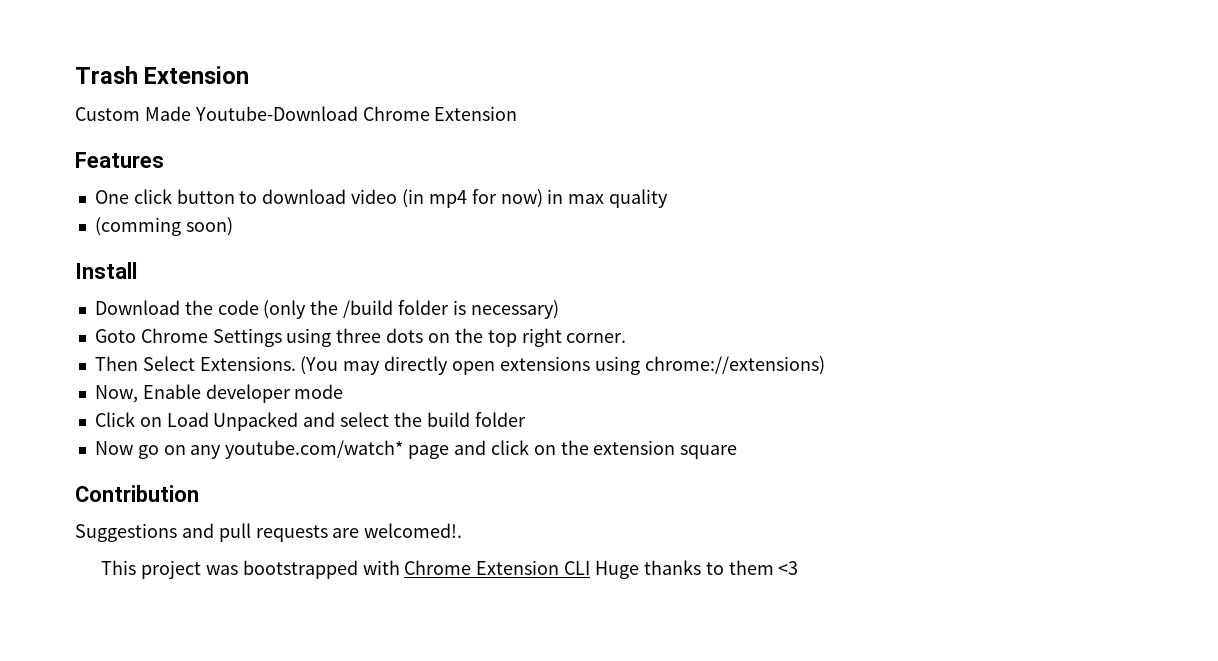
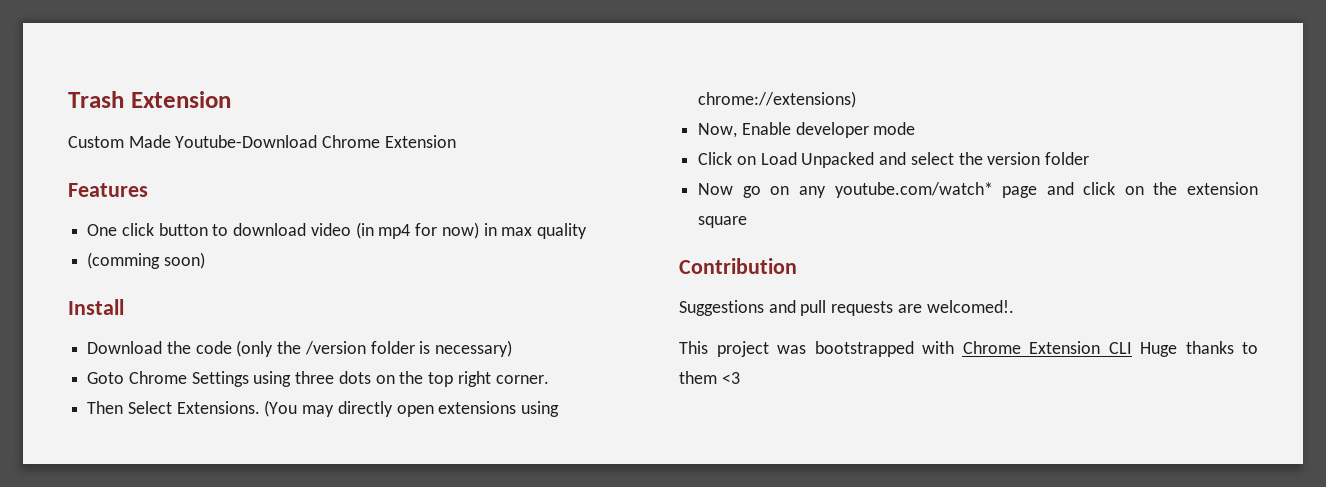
[343,300,394,318] /build -> [304,341,366,355] /version
[426,412,470,427] build -> [987,152,1041,165] version

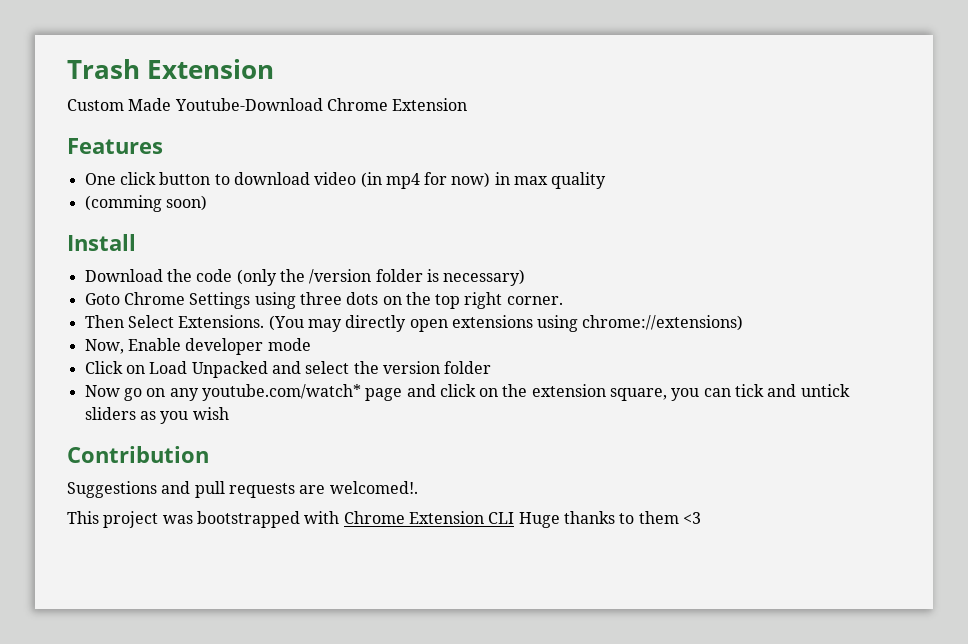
[698,216,748,228] square -> [610,384,850,401] [84,407,229,424] square, you can tick and untick sliders as you wish

